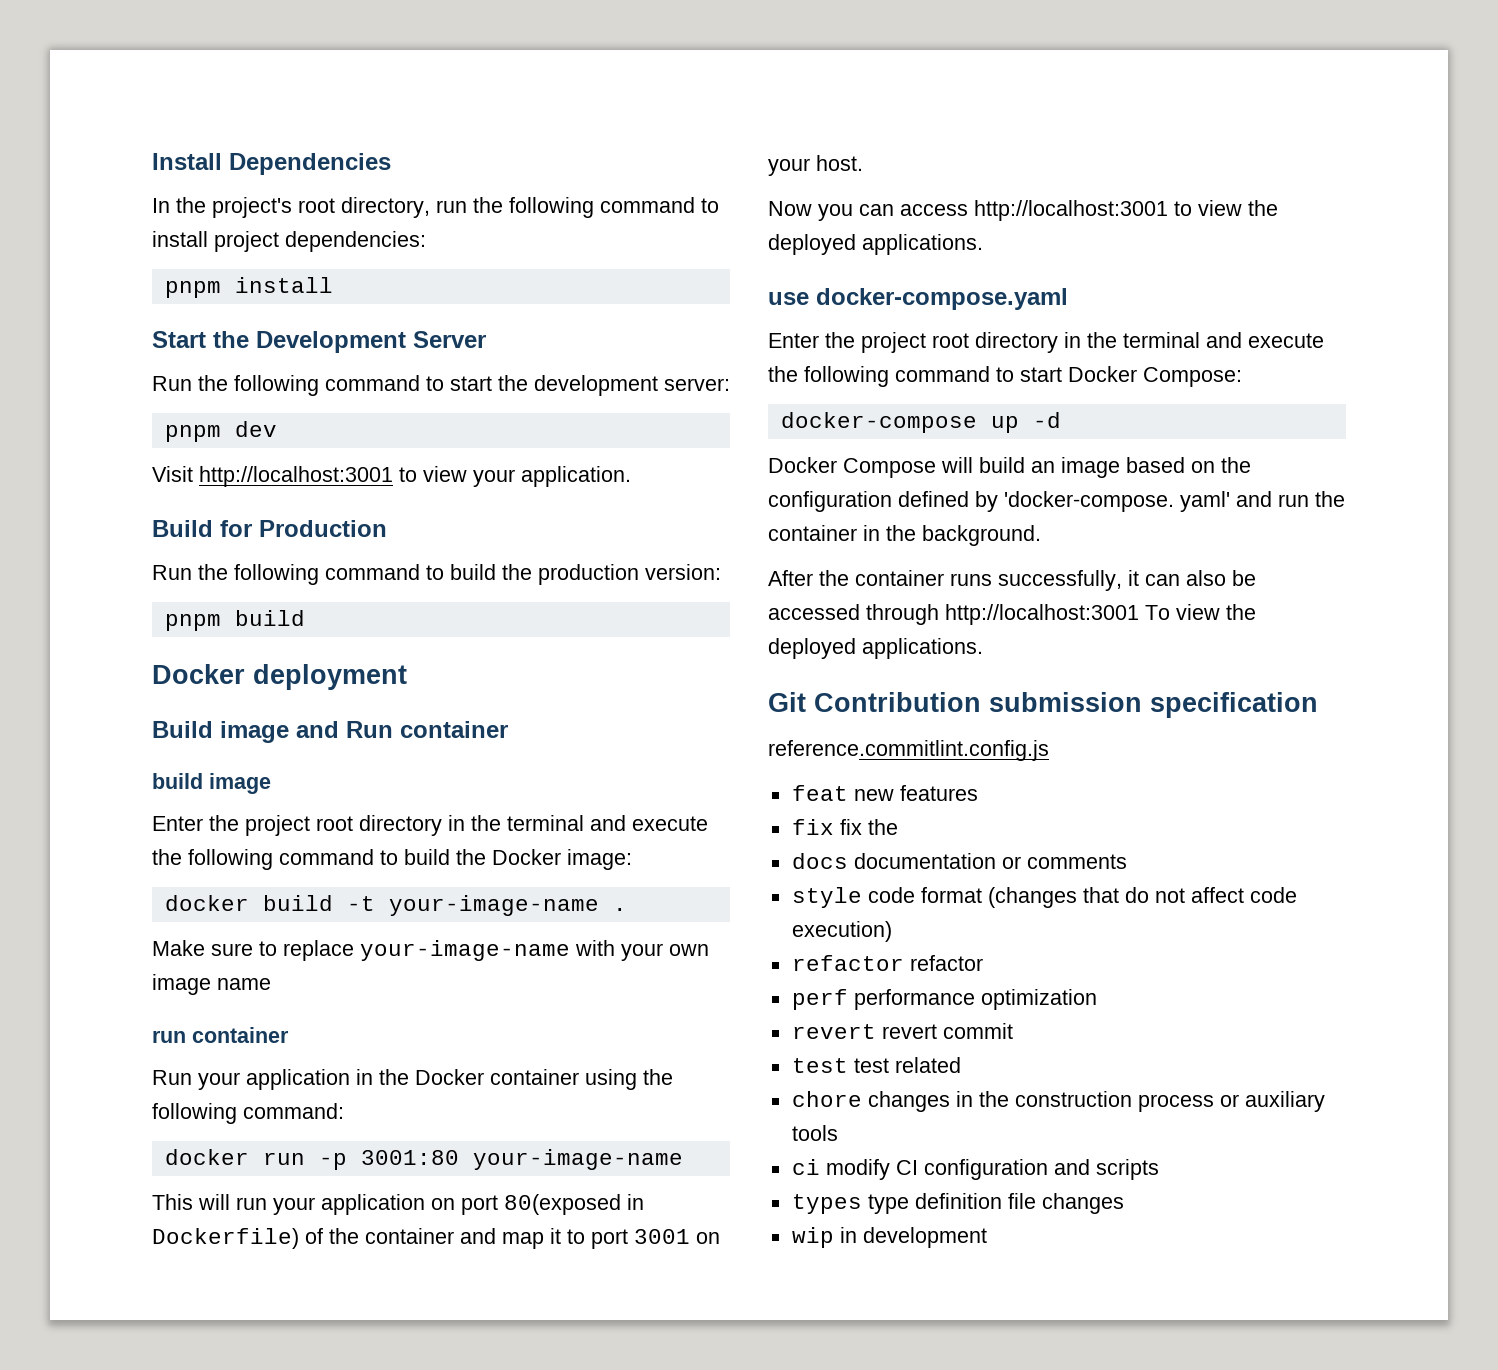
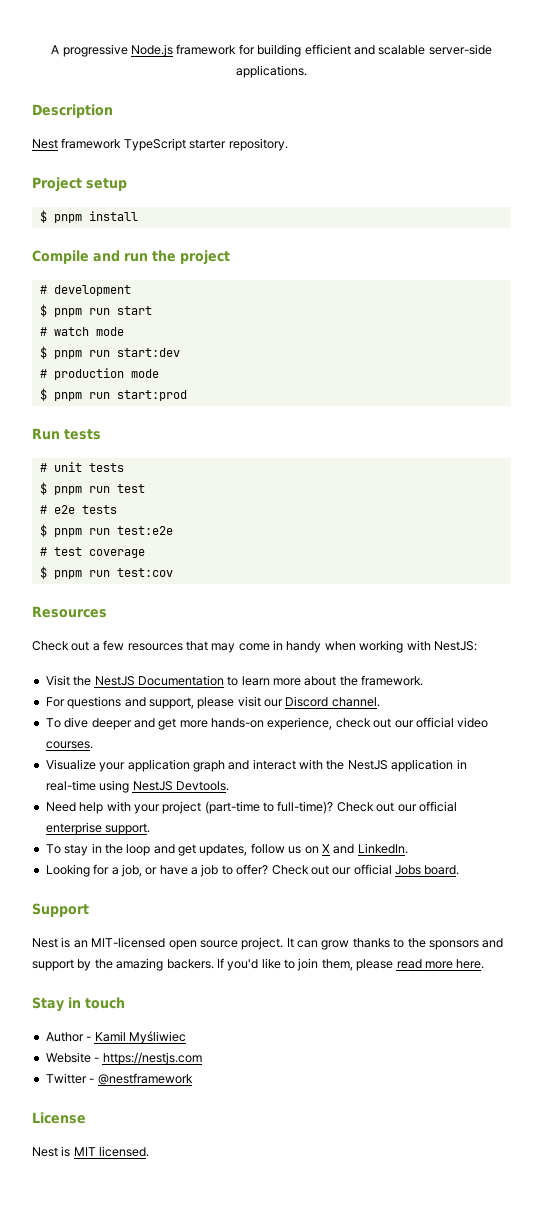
[152,153,391,175] [152,197,719,218] [152,231,426,252] [164,277,333,298] [152,331,486,353] [152,375,730,396] [164,421,277,442] [152,466,631,487] [152,520,387,537] [152,564,721,585] [164,610,305,631] [152,664,407,690] [152,721,508,743] [152,773,271,794] [152,815,708,836] [152,849,632,870] [164,895,627,916] [152,940,709,961] [152,974,271,995] [152,1027,289,1043] [152,1069,673,1090] [152,1103,344,1124] [164,1149,683,1170] [152,1194,644,1215] [152,1228,720,1249] [768,155,863,176] [768,200,1278,221] [768,234,983,255] [768,288,1068,310] [768,332,1324,353] [768,366,1242,387] [780,412,1061,433] [768,457,1251,478] [768,491,1345,512] [768,525,1041,546] [768,570,1256,591] [768,604,1256,625] [768,638,983,659] [768,692,1318,718] [768,740,1049,761] [791,785,978,801] [791,819,898,835] [791,853,1127,869] [791,887,1297,908] [791,921,892,942] [791,955,983,971] [791,989,1097,1010] [791,1023,1013,1039] [791,1057,961,1073] [791,1091,1325,1112] [791,1125,838,1141] [791,1159,1159,1180] [791,1193,1124,1214] [791,1227,987,1248] Install Dependencies // In the project's root directory, run the following command to install project dependencies: // pnpm install // Start the Development Server // Run the following command to start the development server: // pnpm dev // Visit http://localhost:3001 to view your application. // Build for Production // Run the following command to build the production version: // pnpm build // Docker deployment // Build image and Run container // build image // Enter the project root directory in the terminal and execute the following command to build the Docker image: // docker build -t your-image-name . // Make sure to replace your-image-name with your own image name // run container // Run your application in the Docker container using the following command: // docker run -p 3001:80 your-image-name // This will run your application on port 80(exposed in Dockerfile) of the container and map it to port 3001 on your host. // Now you can access http://localhost:3001 to view the deployed applications. // use docker-compose.yaml // Enter the project root directory in the terminal and execute the following command to start Docker Compose: // docker-compose up -d // Docker Compose will build an image based on the configuration defined by 'docker-compose. yaml' and run the container in the background. // After the container runs successfully, it can also be accessed through http://localhost:3001 To view the deployed applications. // Git Contribution submission specification // reference.commitlint.config.js // feat new features // fix fix the // docs documentation or comments // style code format (changes that do not affect code execution) // refactor refactor // perf performance optimization // revert revert commit // test test related // chore changes in the construction process or auxiliary tools // ci modify CI configuration and scripts // types type definition file changes // wip in development -> [51,44,492,57] [236,65,307,78] [32,104,113,118] [32,138,288,151] [32,177,127,192] [39,210,138,223] [32,250,230,265] [39,285,131,296] [39,304,152,317] [39,327,124,336] [39,346,180,359] [39,368,159,380] [39,388,187,401] [32,428,101,440] [39,462,124,472] [39,482,145,495] [39,505,117,514] [39,524,173,537] [39,547,145,558] [39,566,173,579] [32,606,107,618] [32,640,477,653] [45,675,424,686] [45,696,380,709] [45,717,489,730] [45,741,93,749] [45,759,467,772] [45,780,229,793] [45,801,457,814] [45,822,151,835] [45,843,408,856] [45,864,460,877] [32,903,89,917] [32,937,504,950] [32,958,485,971] [32,997,125,1012] [45,1031,186,1044] [45,1052,202,1065] [45,1073,193,1085] [32,1112,86,1124] [32,1146,150,1157] A progressive Node.js framework for building efficient and scalable server-side applications. // Description // Nest framework TypeScript starter repository. // Project setup // $ pnpm install // Compile and run the project // # development // $ pnpm run start // # watch mode // $ pnpm run start:dev // # production mode // $ pnpm run start:prod // Run tests // # unit tests // $ pnpm run test // # e2e tests // $ pnpm run test:e2e // # test coverage // $ pnpm run test:cov // Resources // Check out a few resources that may come in handy when working with NestJS: // Visit the NestJS Documentation to learn more about the framework. // For questions and support, please visit our Discord channel. // To dive deeper and get more hands-on experience, check out our official video courses. // Visualize your application graph and interact with the NestJS application in real-time using NestJS Devtools. // Need help with your project (part-time to full-time)? Check out our official enterprise support. // To stay in the loop and get updates, follow us on X and LinkedIn. // Looking for a job, or have a job to offer? Check out our official Jobs board. // Support // Nest is an MIT-licensed open source project. It can grow thanks to the sponsors and support by the amazing backers. If you'd like to join them, please read more here. // Stay in touch // Author - Kamil Myśliwiec // Website - https://nestjs.com // Twitter - @nestframework // License // Nest is MIT licensed.

